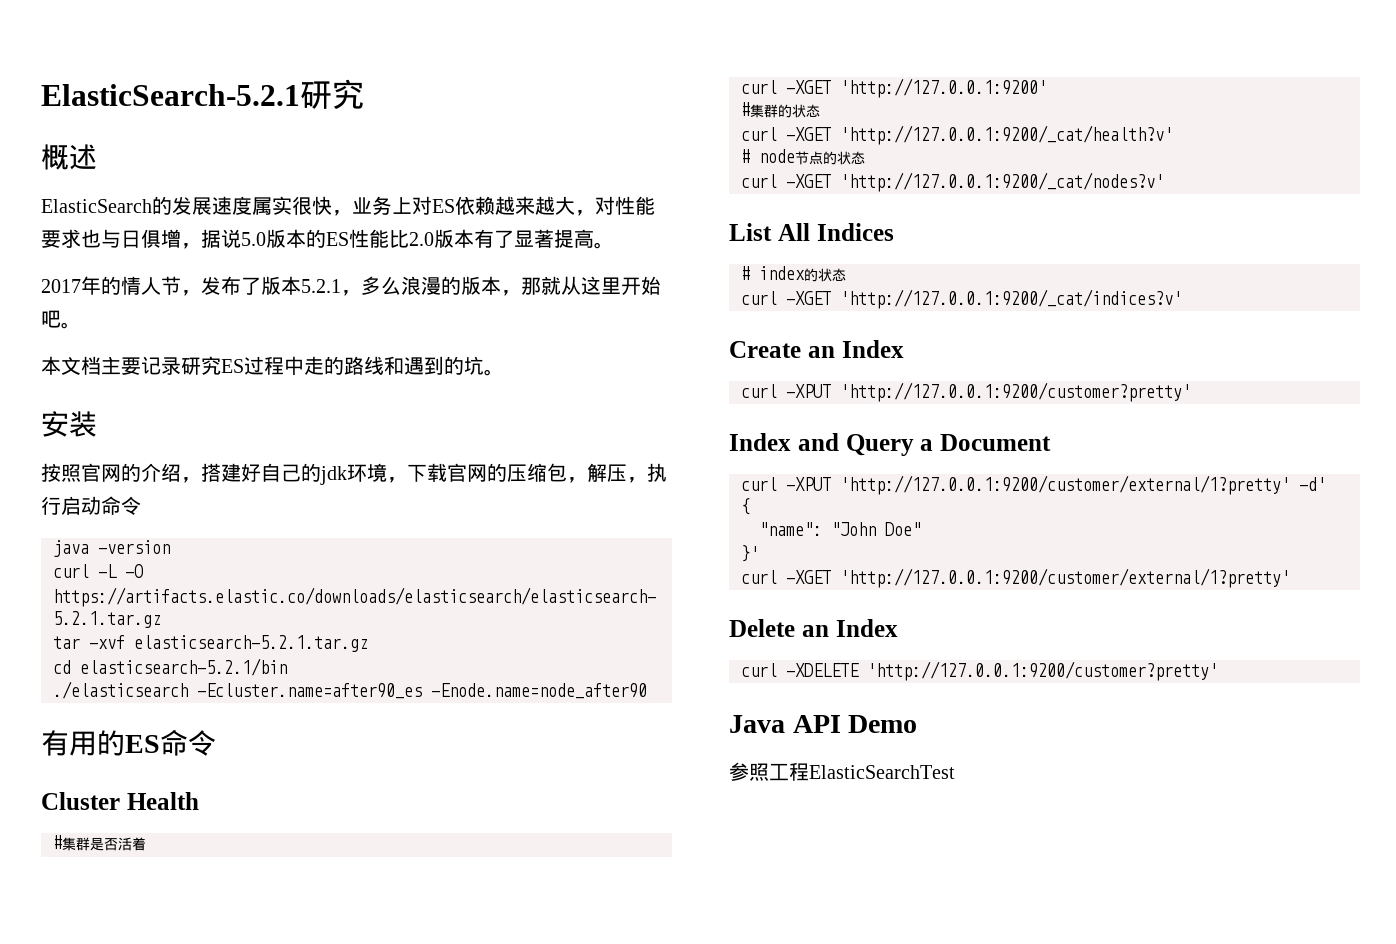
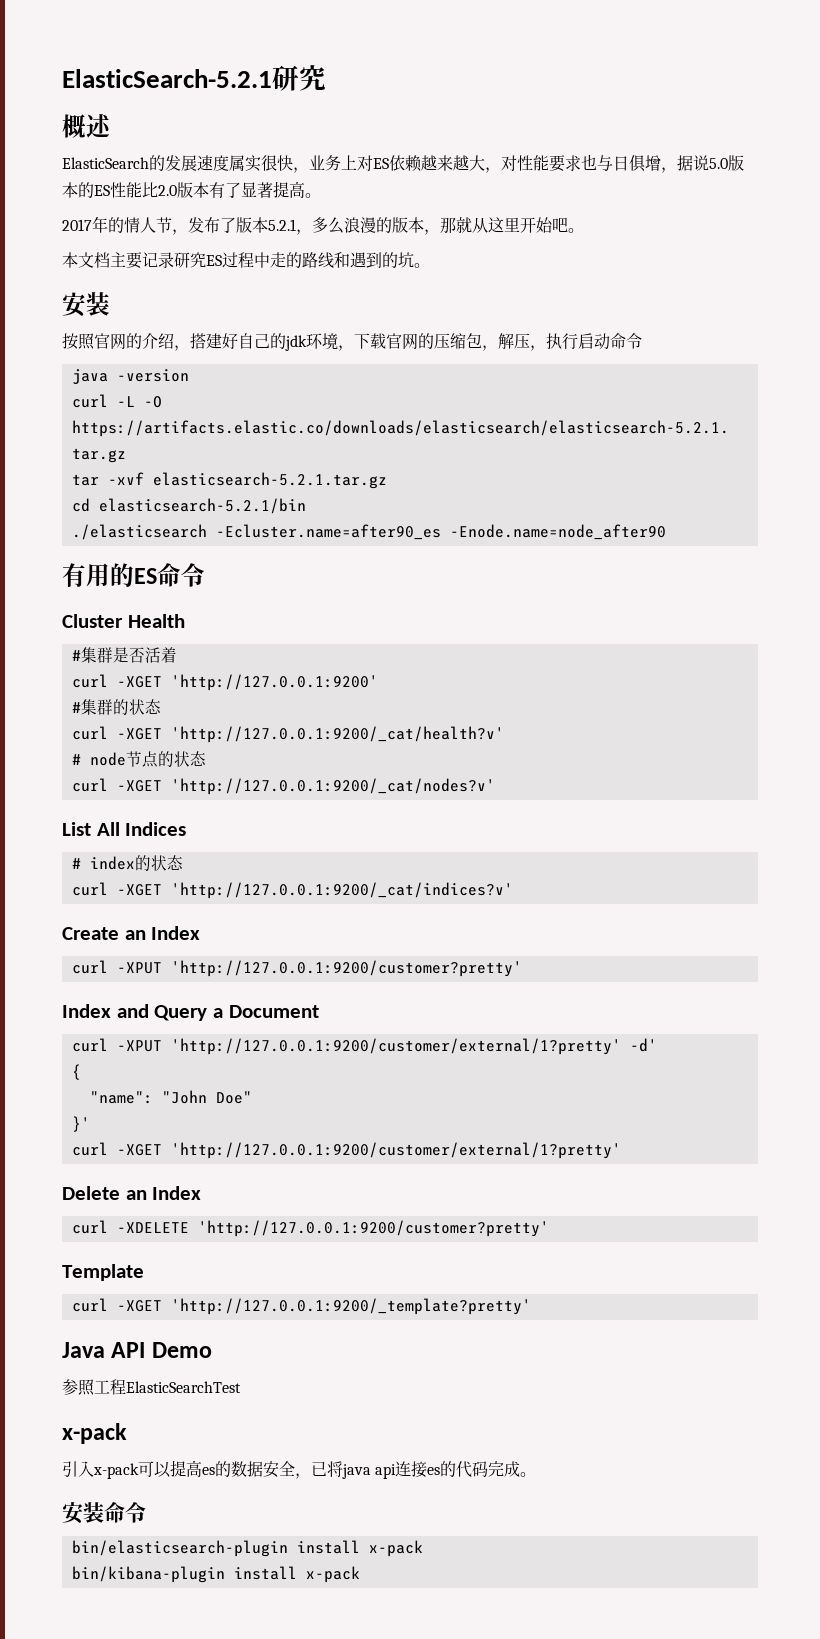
(1218, 671) none -> [62,1264,144,1281] [71,1298,531,1315] // Template // curl -XGET 'http://127.0.0.1:9200/_template?pretty'
(955, 772) none -> [62,1423,127,1444] [62,1460,537,1479] [62,1502,146,1524] [71,1540,423,1557] [71,1566,360,1583] // x-pack // 引入x-pack可以提高es的数据安全，已将java api连接es的代码完成。 // 安装命令 // bin/elasticsearch-plugin install x-pack // bin/kibana-plugin install x-pack

